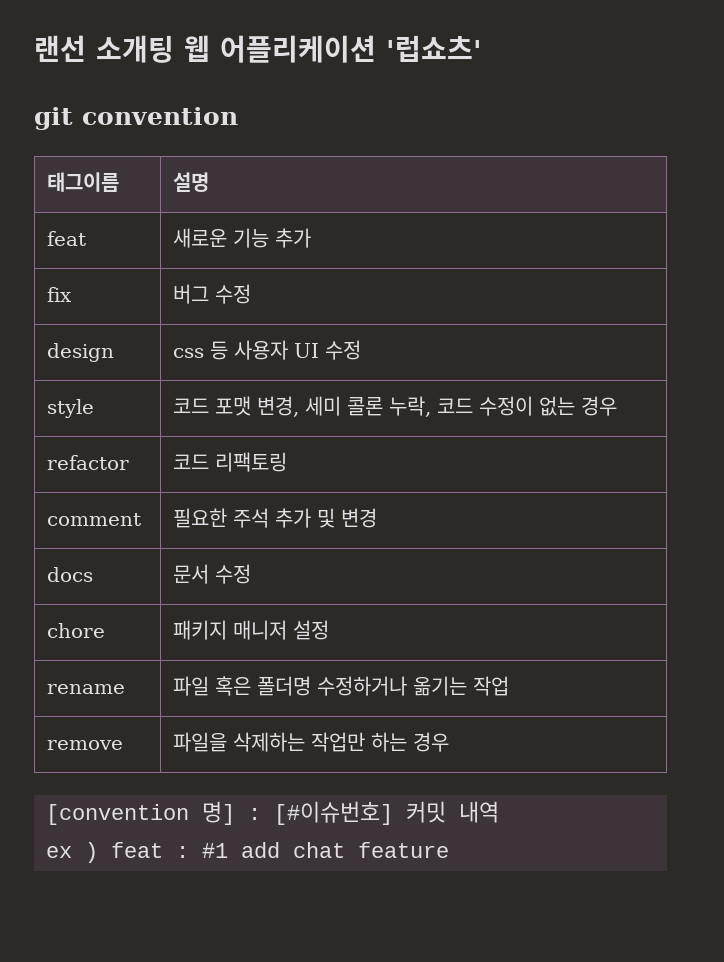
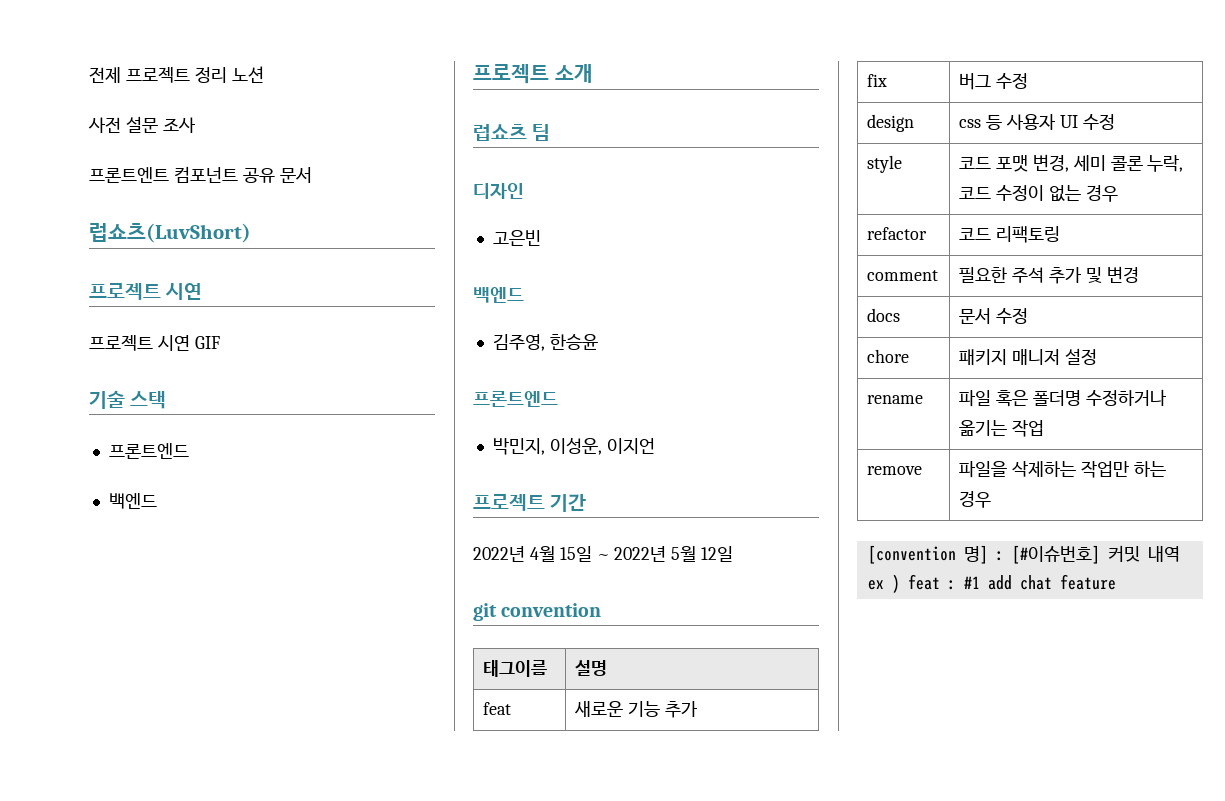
[34,35,482,63] 랜선 소개팅 웹 어플리케이션 '럽쇼츠' -> [89,66,264,83] [88,116,196,133] [89,166,312,183] [89,223,251,243] [89,283,203,300] [89,335,220,351] [89,390,167,409] [108,443,189,459] [108,493,157,509] [473,64,593,84] [473,124,551,141] [473,183,524,199] [492,230,541,246] [473,287,524,303] [492,334,598,351] [473,391,558,407] [492,438,655,455] [473,494,587,512] [473,546,734,562] 전제 프로젝트 정리 노션 // 사전 설문 조사 // 프론트엔트 컴포넌트 공유 문서 // 럽쇼츠(LuvShort) // 프로젝트 시연 // 프로젝트 시연 GIF // 기술 스택 // 프론트엔드 // 백엔드 // 프로젝트 소개 // 럽쇼츠 팀 // 디자인 // 고은빈 // 백엔드 // 김주영, 한승윤 // 프론트엔드 // 박민지, 이성운, 이지언 // 프로젝트 기간 // 2022년 4월 15일 ~ 2022년 5월 12일

